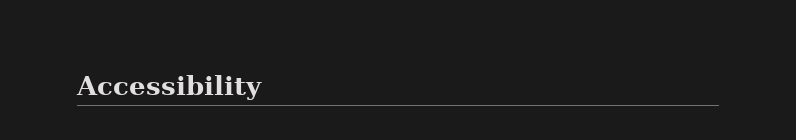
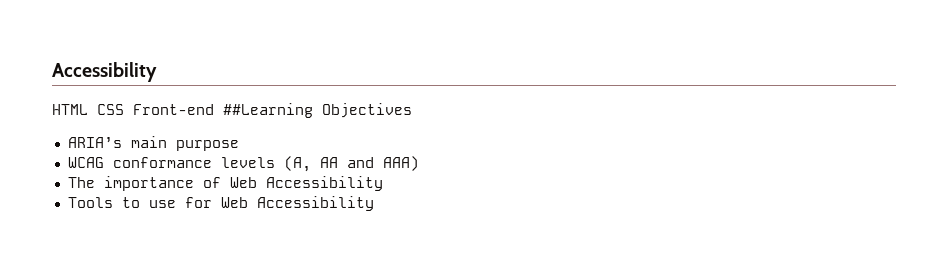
[76,75,262,100] Accessibility -> [52,62,157,82] [52,103,412,118] [67,136,239,151] [67,156,419,172] [67,176,383,191] [67,196,374,211] Accessibility // HTML CSS Front-end ##Learning Objectives // ARIA’s main purpose // WCAG conformance levels (A, AA and AAA) // The importance of Web Accessibility // Tools to use for Web Accessibility

